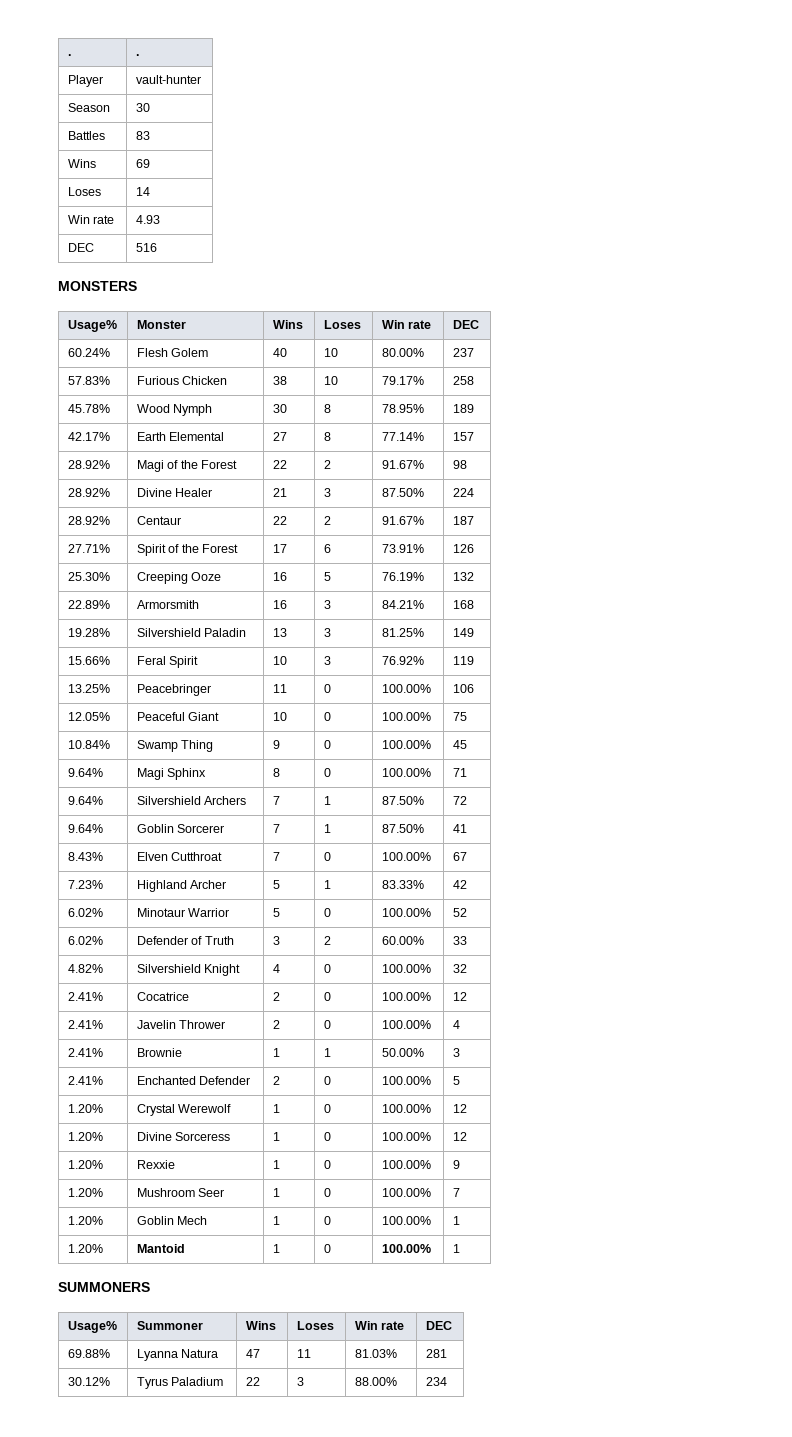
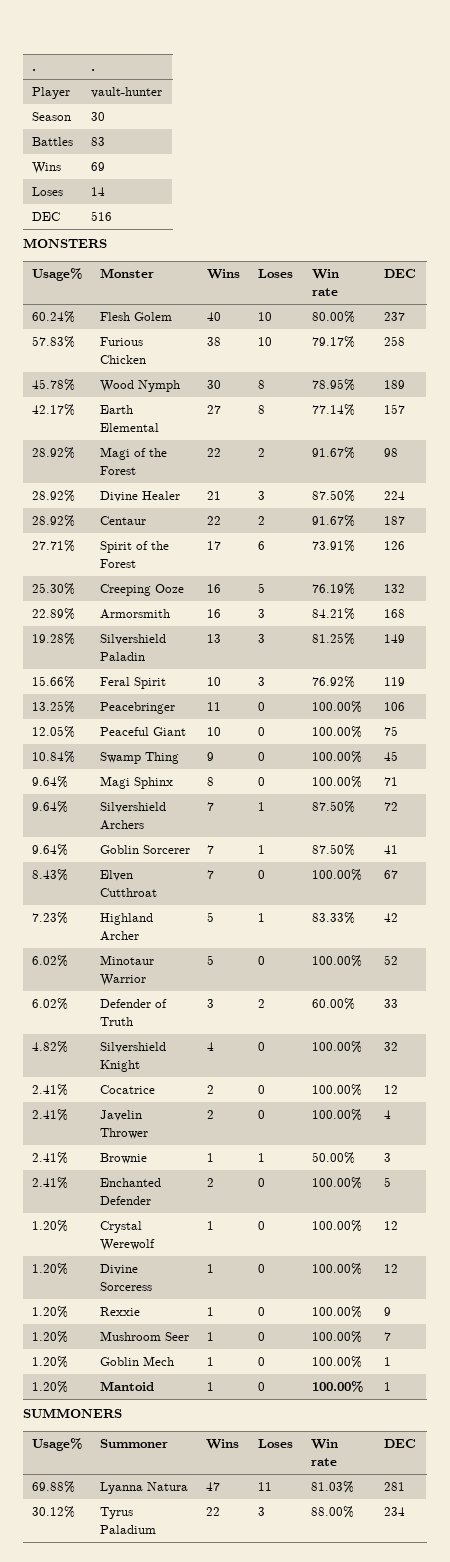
[67,215,115,224] [135,215,160,224] // Win rate | 4.93 -> (105, 191) none

